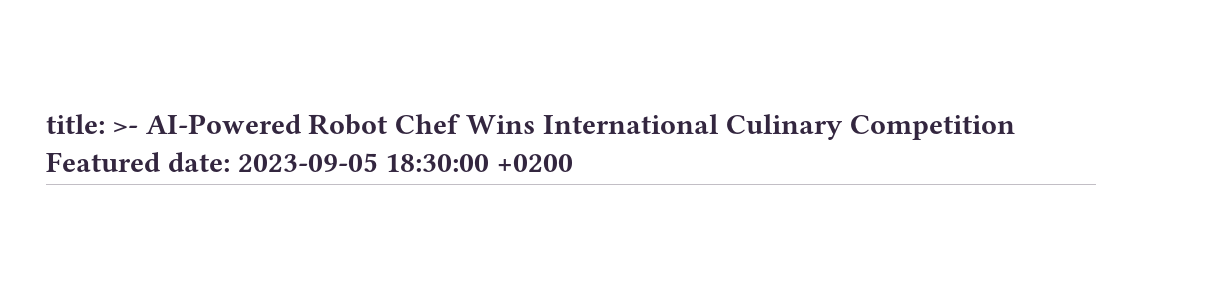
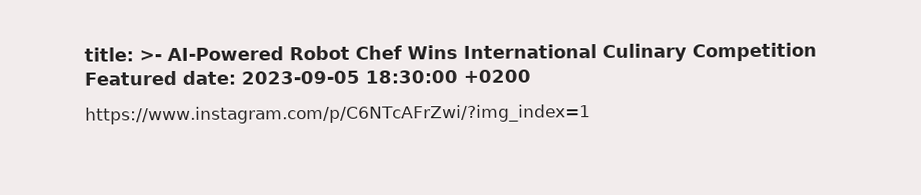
(574, 163) none -> [85,104,591,125] // https://www.instagram.com/p/C6NTcAFrZwi/?img_index=1

